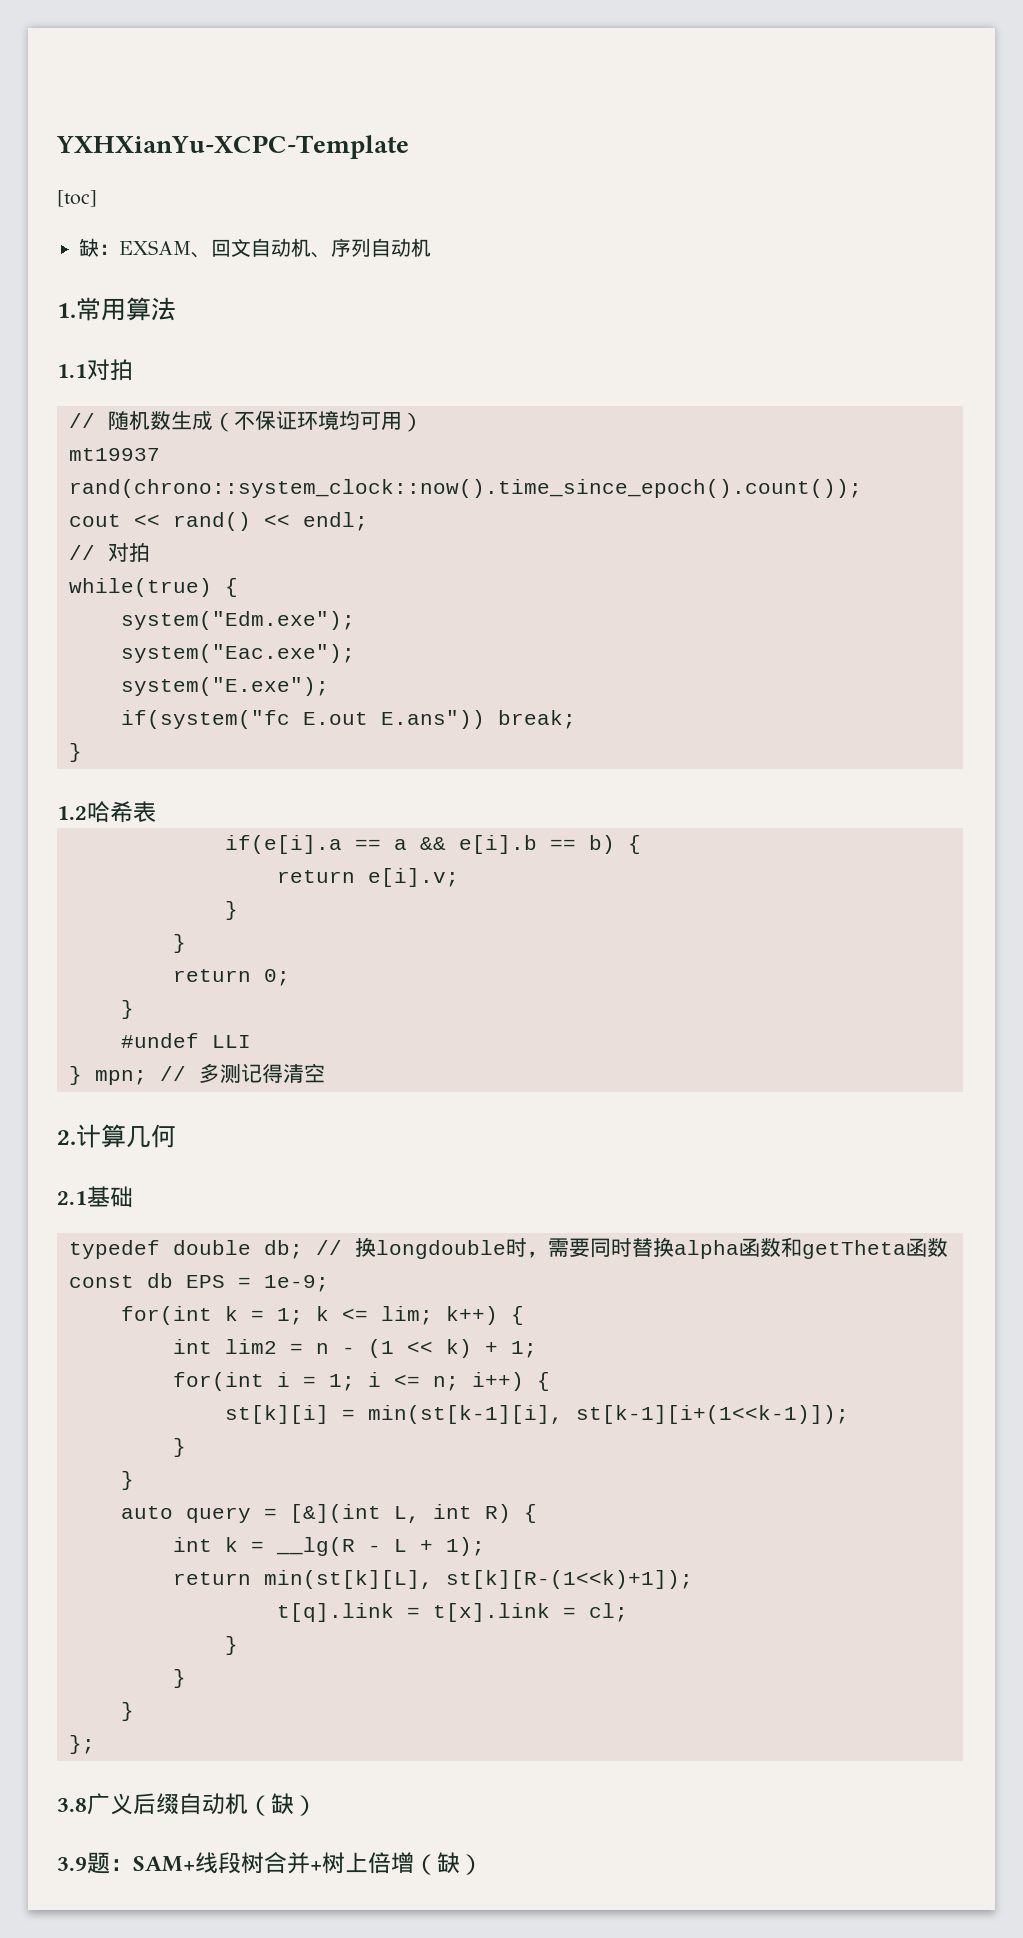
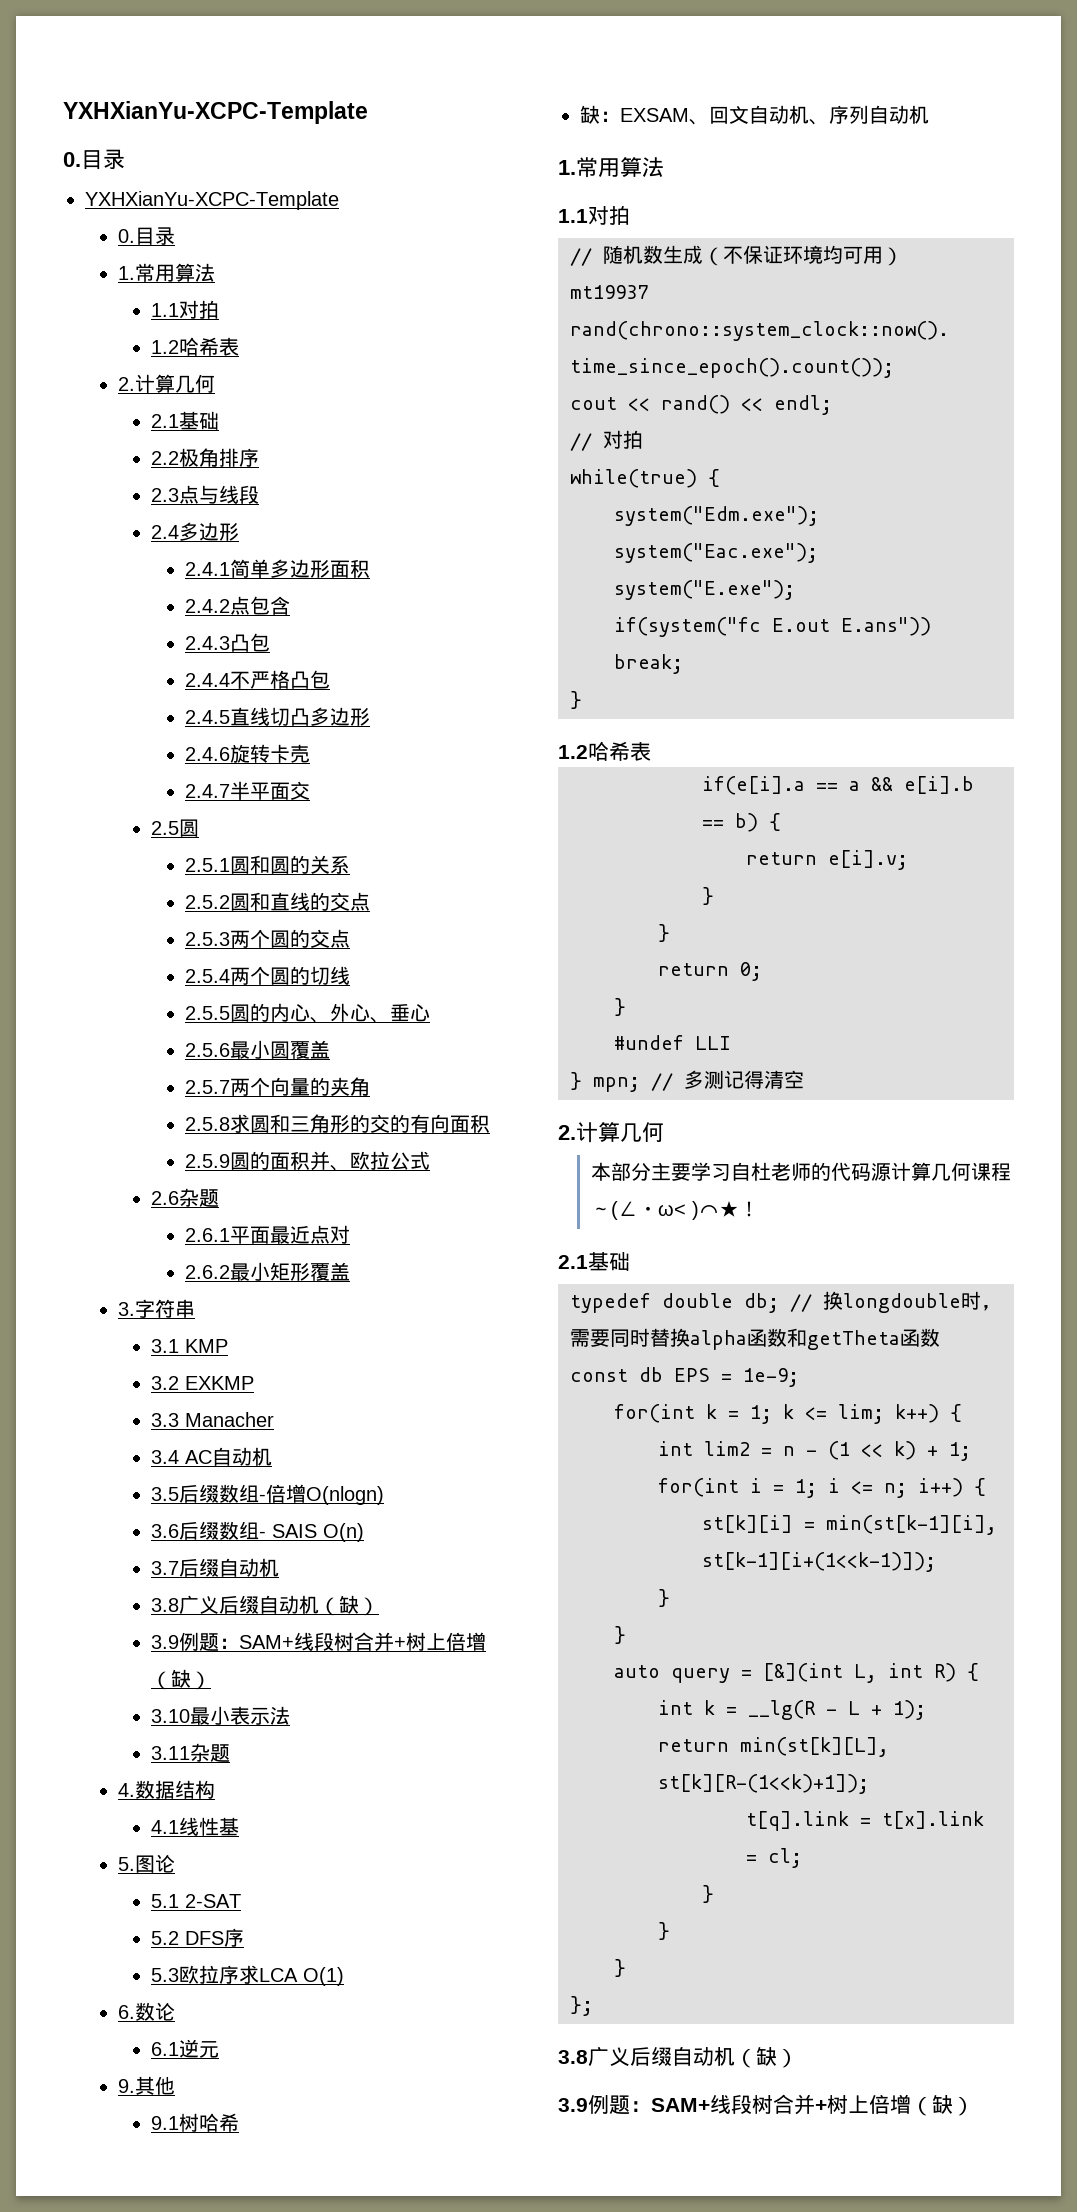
[56,135,409,159] [57,190,97,207] YXHXianYu-XCPC-Template // [toc] -> [63,101,368,124] [63,149,125,170] [85,191,339,210] [118,227,176,245] [118,263,216,282] [151,300,220,319] [151,337,240,356] [118,374,216,393] [151,411,220,430] [151,448,260,467] [151,485,260,504] [151,522,240,541] [184,559,370,578] [184,596,290,615] [184,633,270,652] [184,670,330,689] [184,707,370,726] [184,744,310,763] [184,781,310,800] [151,819,200,837] [184,855,350,874] [184,892,370,911] [184,929,350,948] [184,966,350,985] [184,1003,430,1023] [184,1040,330,1059] [184,1077,370,1097] [184,1114,490,1133] [184,1151,430,1171] [151,1188,220,1207] [184,1225,350,1244] [184,1262,350,1281] [118,1299,196,1318] [151,1339,229,1353] [151,1376,255,1390] [151,1412,275,1427] [151,1447,273,1466] [151,1484,385,1505] [151,1521,365,1542] [151,1558,280,1577] [151,1595,380,1616] [151,1632,487,1652] [151,1669,212,1690] [151,1706,291,1725] [151,1743,231,1762] [118,1780,216,1799] [151,1817,240,1836] [118,1854,176,1873] [151,1894,242,1908] [151,1928,245,1947] [151,1965,345,1986] [118,2002,176,2021] [151,2039,220,2058] [118,2076,176,2095] [151,2113,240,2132] YXHXianYu-XCPC-Template // 0.目录 // YXHXianYu-XCPC-Template // 0.目录 // 1.常用算法 // 1.1对拍 // 1.2哈希表 // 2.计算几何 // 2.1基础 // 2.2极角排序 // 2.3点与线段 // 2.4多边形 // 2.4.1简单多边形面积 // 2.4.2点包含 // 2.4.3凸包 // 2.4.4不严格凸包 // 2.4.5直线切凸多边形 // 2.4.6旋转卡壳 // 2.4.7半平面交 // 2.5圆 // 2.5.1圆和圆的关系 // 2.5.2圆和直线的交点 // 2.5.3两个圆的交点 // 2.5.4两个圆的切线 // 2.5.5圆的内心、外心、垂心 // 2.5.6最小圆覆盖 // 2.5.7两个向量的夹角 // 2.5.8求圆和三角形的交的有向面积 // 2.5.9圆的面积并、欧拉公式 // 2.6杂题 // 2.6.1平面最近点对 // 2.6.2最小矩形覆盖 // 3.字符串 // 3.1 KMP // 3.2 EXKMP // 3.3 Manacher // 3.4 AC自动机 // 3.5后缀数组-倍增O(nlogn) // 3.6后缀数组- SAIS O(n) // 3.7后缀自动机 // 3.8广义后缀自动机（缺） // 3.9例题：SAM+线段树合并+树上倍增（缺） // 3.10最小表示法 // 3.11杂题 // 4.数据结构 // 4.1线性基 // 5.图论 // 5.1 2-SAT // 5.2 DFS序 // 5.3欧拉序求LCA O(1) // 6.数论 // 6.1逆元 // 9.其他 // 9.1树哈希
(176, 1136) none -> [591,1162,1012,1181] [591,1201,760,1220] // 本部分主要学习自杜老师的代码源计算几何课程～(∠・ω< )⌒★！
(87, 1864) none -> [588,2095,609,2115] 例

